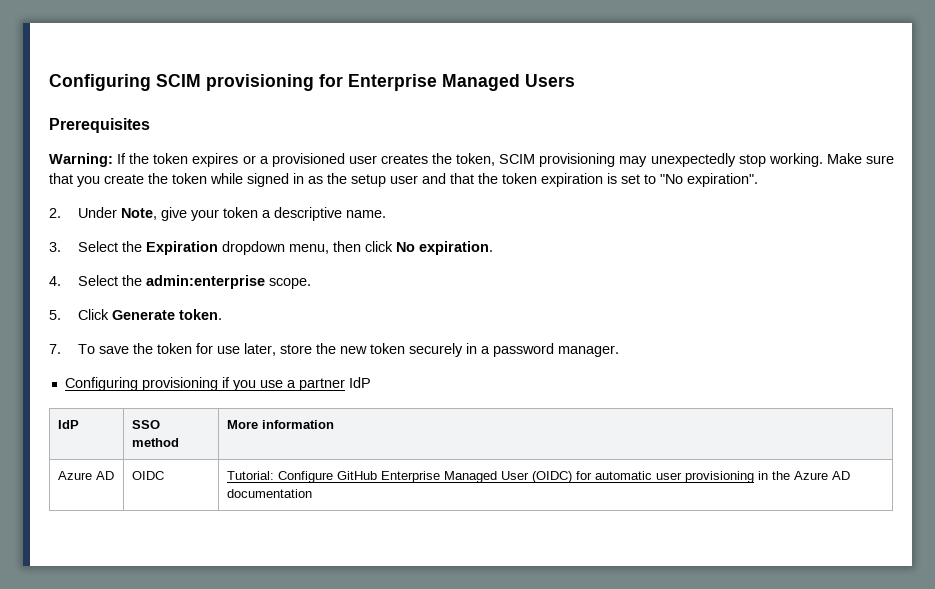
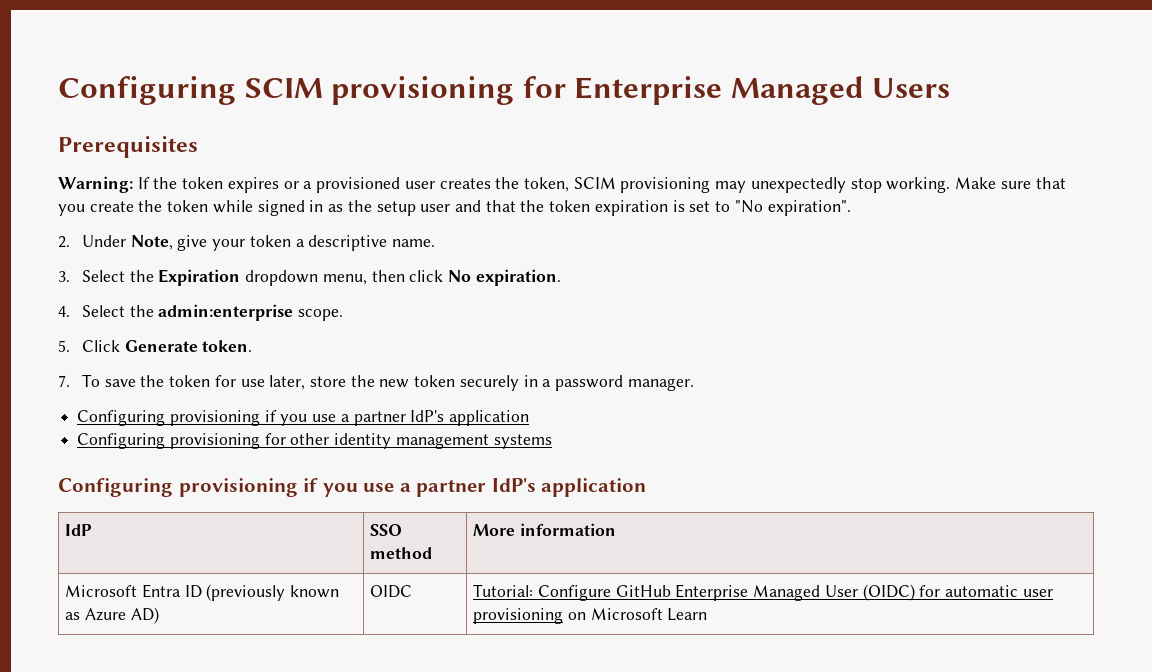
[348,377,371,388] IdP -> [410,410,530,426] [77,433,552,449] [58,478,647,497] IdP's application // Configuring provisioning for other identity management systems // Configuring provisioning if you use a partner IdP's application
[58,471,115,480] Azure AD -> [65,584,340,601] [65,607,159,624] Microsoft Entra ID (previously known as Azure AD)
[758,471,851,480] [227,489,313,498] in the Azure AD documentation -> [567,608,708,621] on Microsoft Learn

